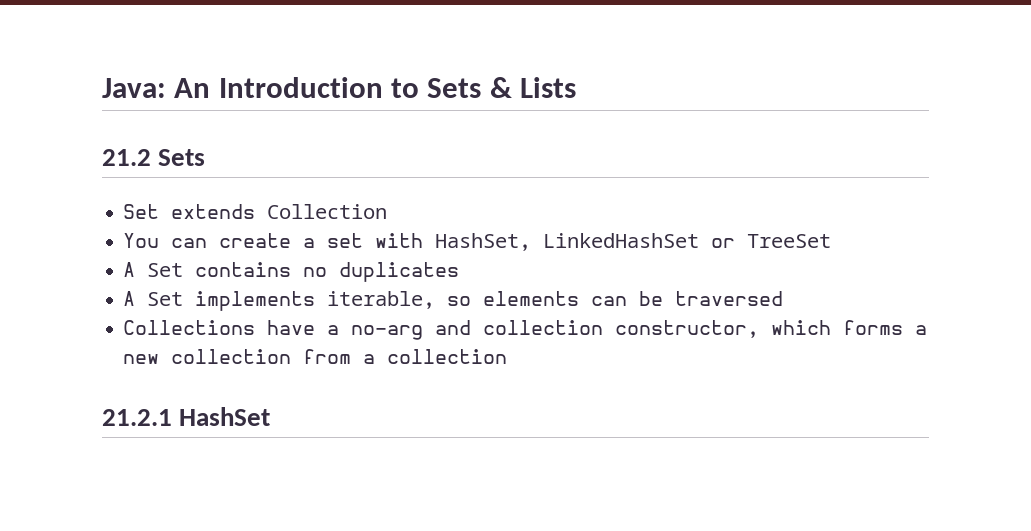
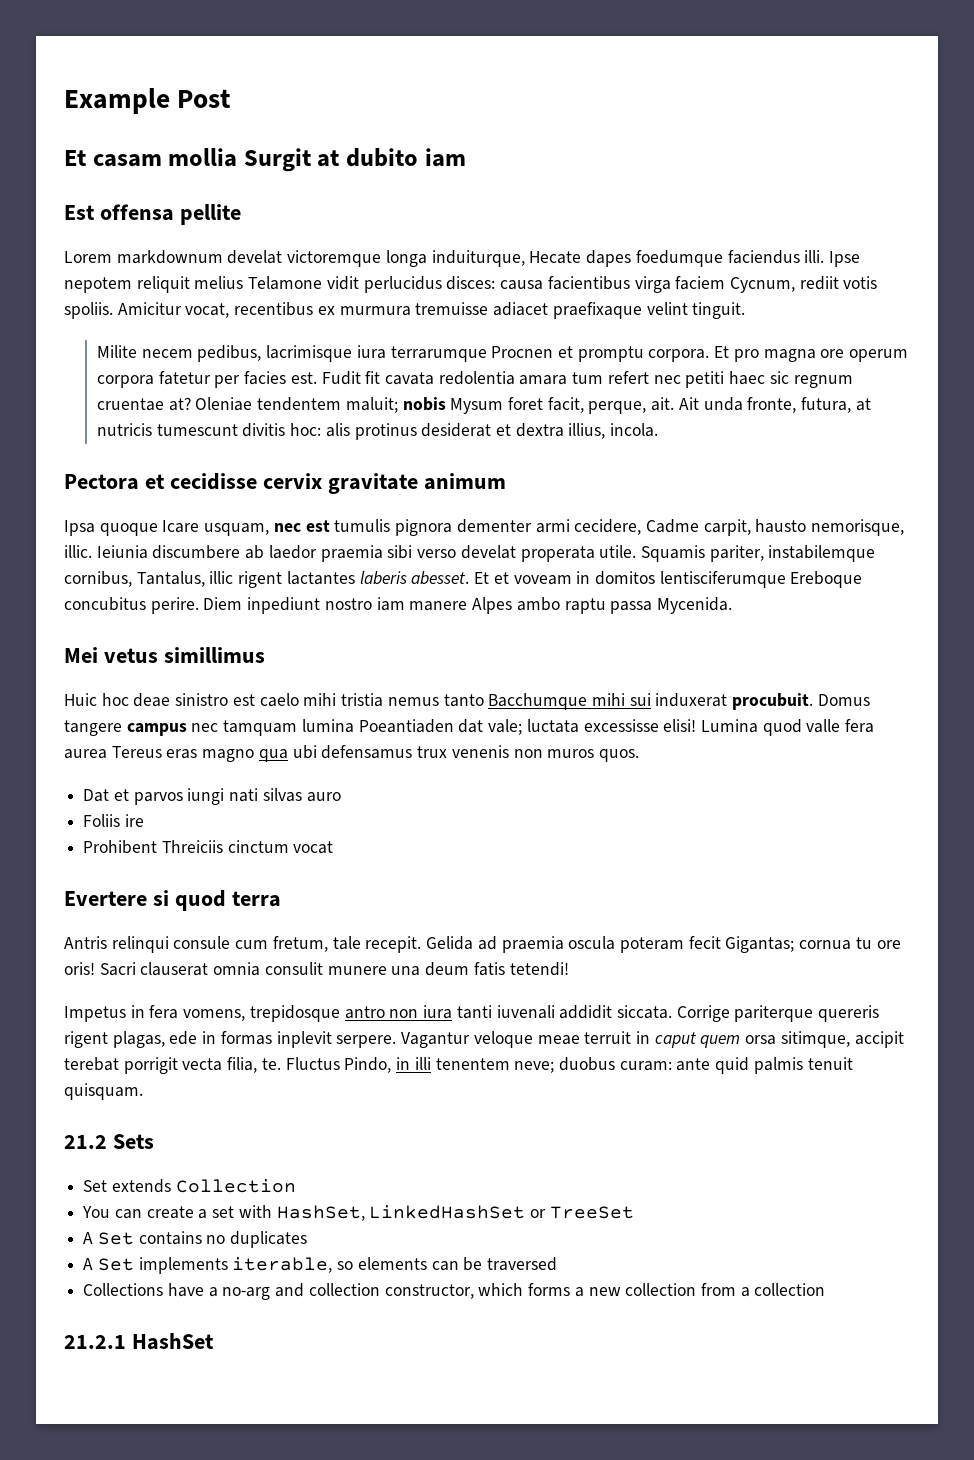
[102,77,577,98] Java: An Introduction to Sets & Lists -> [64,88,232,114] [64,148,466,172] [64,204,241,225] [64,250,860,267] [64,276,878,293] [64,302,746,319] [96,345,909,362] [96,371,853,388] [96,397,871,414] [96,423,659,440] [64,473,506,494] [64,519,905,536] [64,545,876,562] [64,571,863,588] [64,597,732,614] [64,647,265,663] [64,693,870,710] [64,719,875,736] [64,745,639,762] [83,788,341,805] [83,814,144,827] [83,840,334,854] [64,890,281,911] [64,936,901,953] [64,962,569,976] [64,1005,880,1022] [64,1031,904,1048] [64,1057,853,1074] [64,1083,143,1100] Example Post // Et casam mollia Surgit at dubito iam // Est offensa pellite // Lorem markdownum develat victoremque longa induiturque, Hecate dapes foedumque faciendus illi. Ipse nepotem reliquit melius Telamone vidit perlucidus disces: causa facientibus virga faciem Cycnum, rediit votis spoliis. Amicitur vocat, recentibus ex murmura tremuisse adiacet praefixaque velint tinguit. // Milite necem pedibus, lacrimisque iura terrarumque Procnen et promptu corpora. Et pro magna ore operum corpora fatetur per facies est. Fudit fit cavata redolentia amara tum refert nec petiti haec sic regnum cruentae at? Oleniae tendentem maluit; nobis Mysum foret facit, perque, ait. Ait unda fronte, futura, at nutricis tumescunt divitis hoc: alis protinus desiderat et dextra illius, incola. // Pectora et cecidisse cervix gravitate animum // Ipsa quoque Icare usquam, nec est tumulis pignora dementer armi cecidere, Cadme carpit, hausto nemorisque, illic. Ieiunia discumbere ab laedor praemia sibi verso develat properata utile. Squamis pariter, instabilemque cornibus, Tantalus, illic rigent lactantes laberis abesset. Et et voveam in domitos lentisciferumque Ereboque concubitus perire. Diem inpediunt nostro iam manere Alpes ambo raptu passa Mycenida. // Mei vetus simillimus // Huic hoc deae sinistro est caelo mihi tristia nemus tanto Bacchumque mihi sui induxerat procubuit. Domus tangere campus nec tamquam lumina Poeantiaden dat vale; luctata excessisse elisi! Lumina quod valle fera aurea Tereus eras magno qua ubi defensamus trux venenis non muros quos. // Dat et parvos iungi nati silvas auro // Foliis ire // Prohibent Threiciis cinctum vocat // Evertere si quod terra // Antris relinqui consule cum fretum, tale recepit. Gelida ad praemia oscula poteram fecit Gigantas; cornua tu ore oris! Sacri clauserat omnia consulit munere una deum fatis tetendi! // Impetus in fera vomens, trepidosque antro non iura tanti iuvenali addidit siccata. Corrige pariterque quereris rigent plagas, ede in formas inplevit serpere. Vagantur veloque meae terruit in caput quem orsa sitimque, accipit terebat porrigit vecta filia, te. Fluctus Pindo, in illi tenentem neve; duobus curam: ante quid palmis tenuit quisquam.

